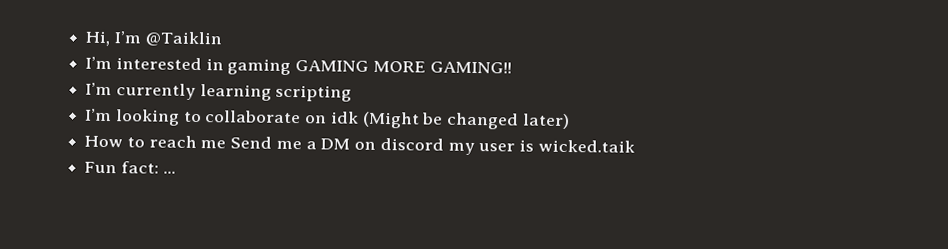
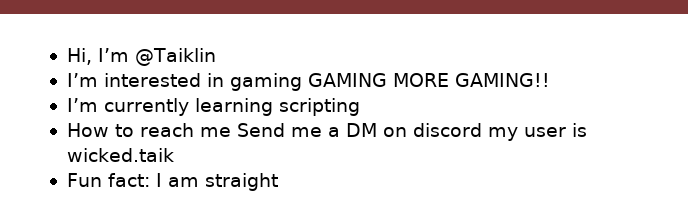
[85,108,570,130] // I’m looking to collaborate on idk (Might be changed later) -> (360, 107) none
[162,170,176,174] ... -> [155,173,278,191] I am straight

